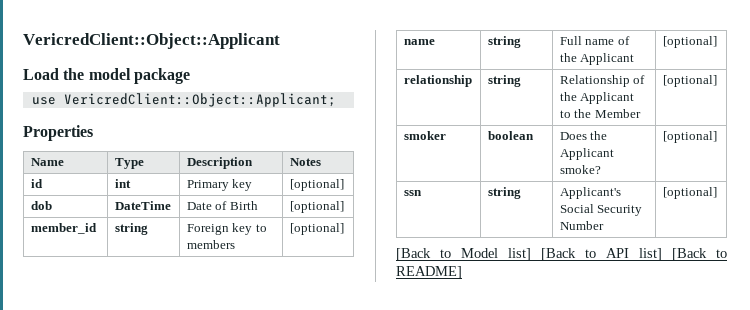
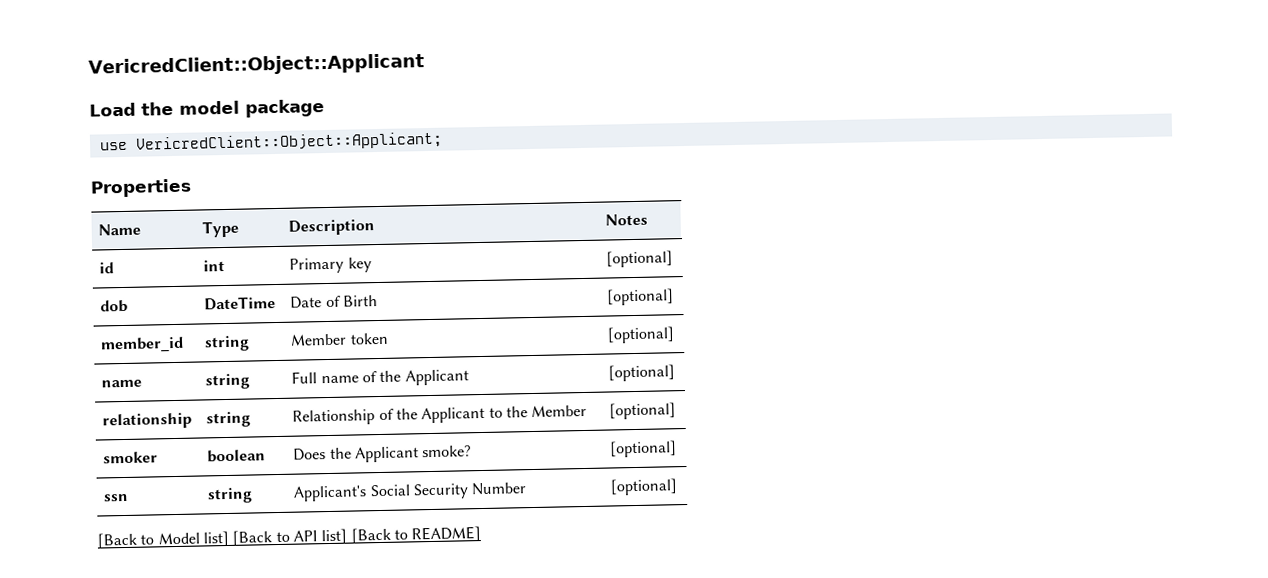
[186,223,267,235] [186,240,235,249] Foreign key to members -> [290,332,389,346] Member token

